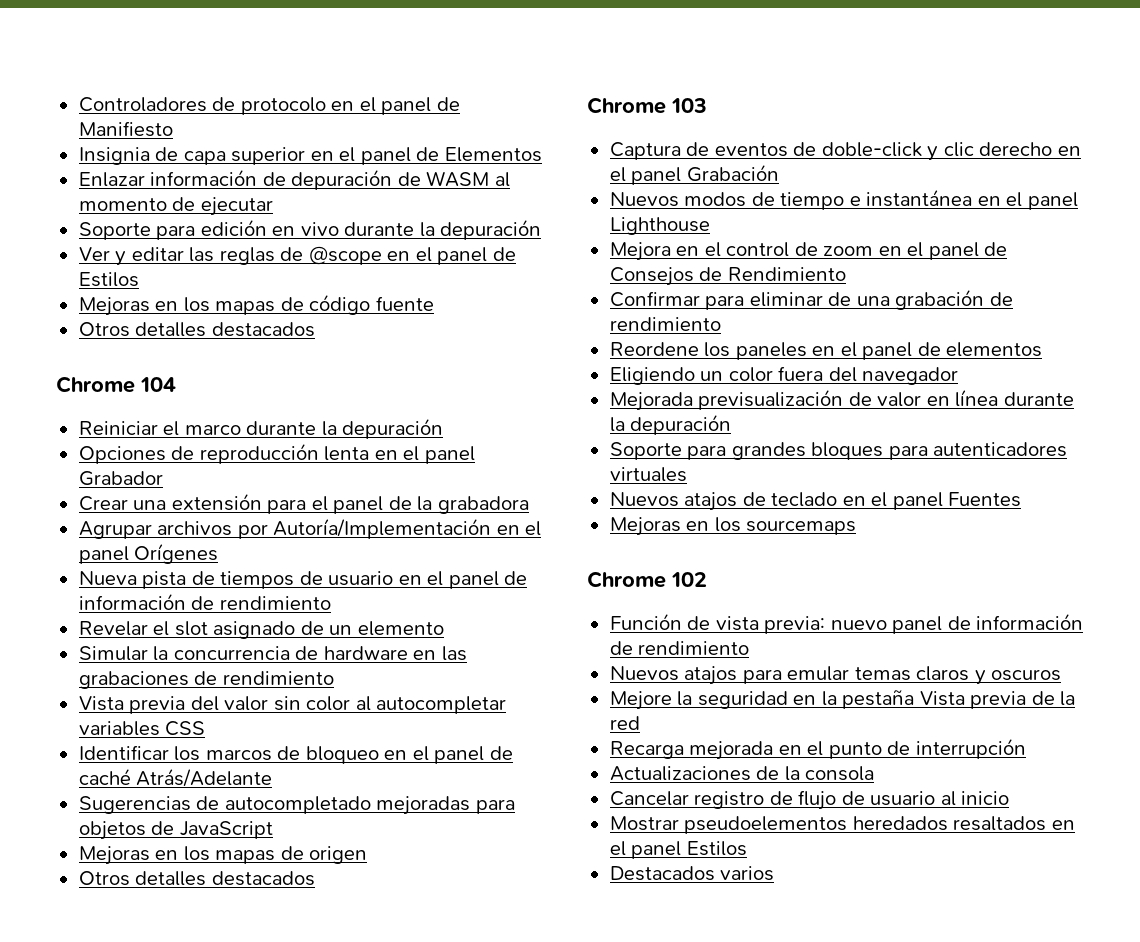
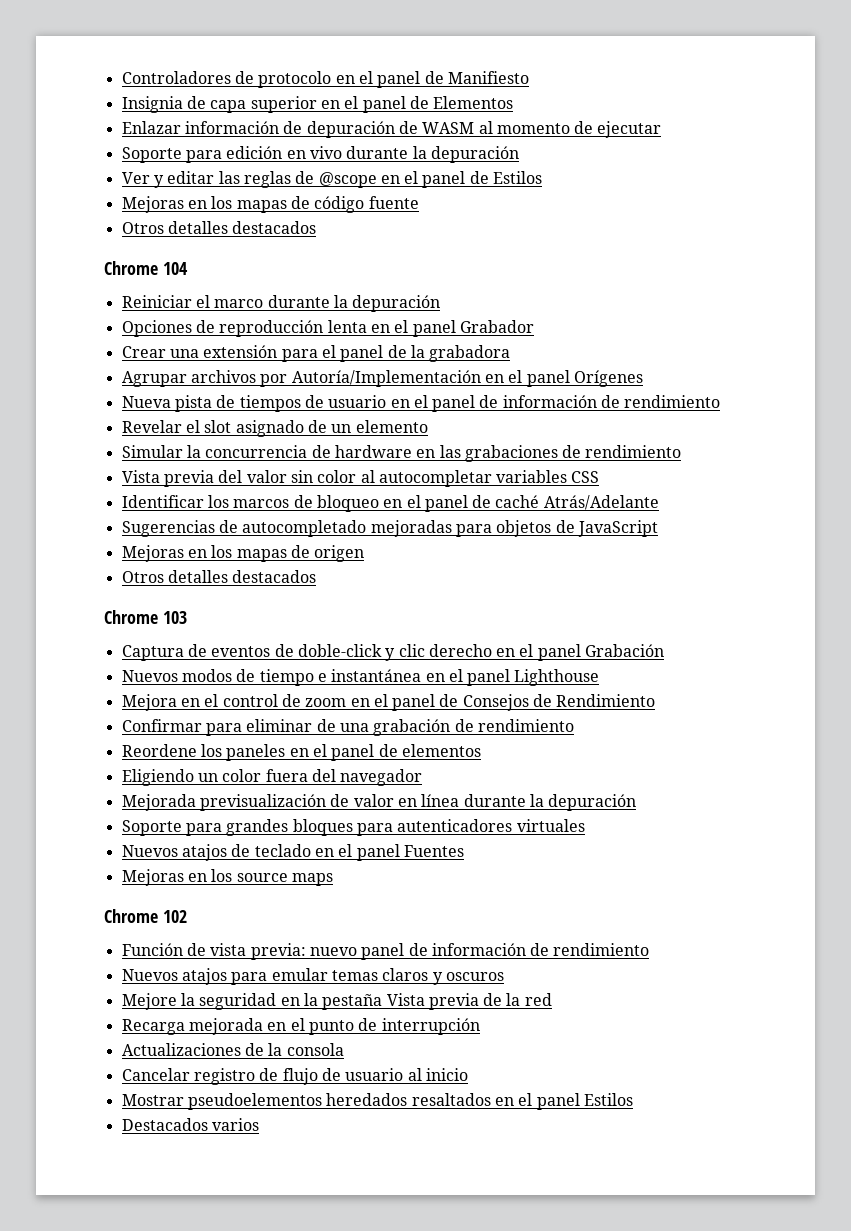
[746,520,857,535] sourcemaps -> [236,873,333,886] source maps

